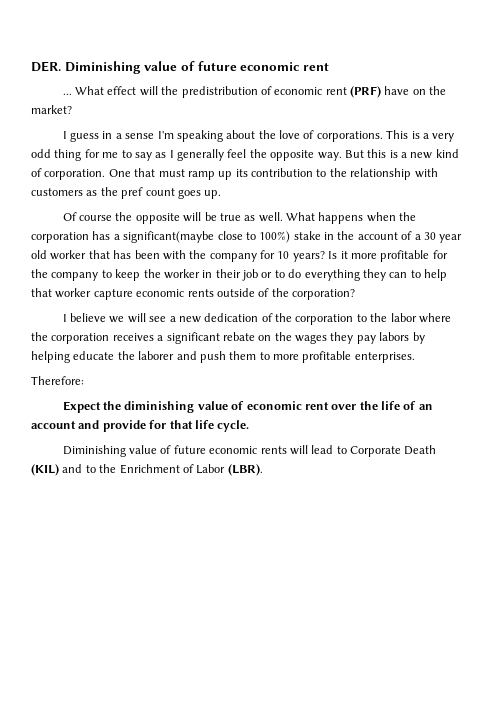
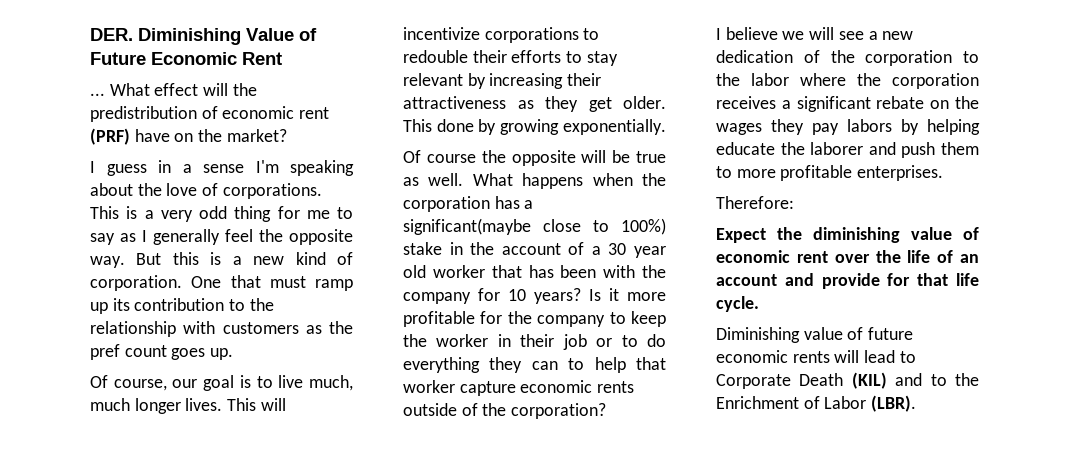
[144,61,329,71] value of future economic rent -> [246,28,317,41] [90,52,282,65] Value of Future Economic Rent
(222, 194) none -> [90,375,354,391] [90,398,286,414] [403,27,600,43] [403,50,618,66] [403,73,602,89] [403,96,666,112] [403,119,666,135] // Of course, our goal is to live much, much longer lives. This will incentivize corporations to redouble their efforts to stay relevant by increasing their attractiveness as they get older. This done by growing exponentially.

